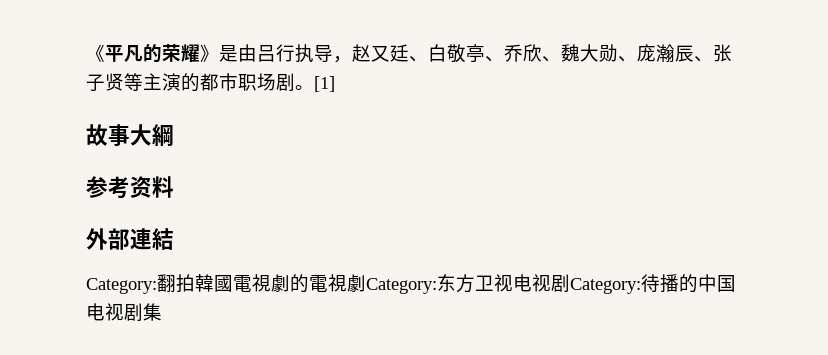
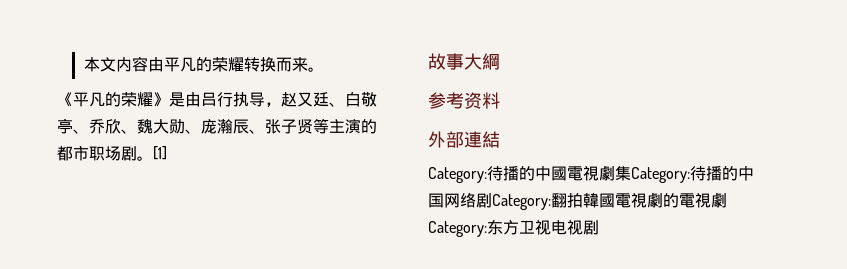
(86, 53) none -> [83,56,324,72] 本文内容由平凡的荣耀转换而来。 //
(157, 286) none -> [487,165,754,183] [428,193,551,210] 待播的中國電視劇集Category:待播的中国网络剧Category:
[570,274,736,294] [86,303,162,321] Category:待播的中国电视剧集 -> (599, 227) none

